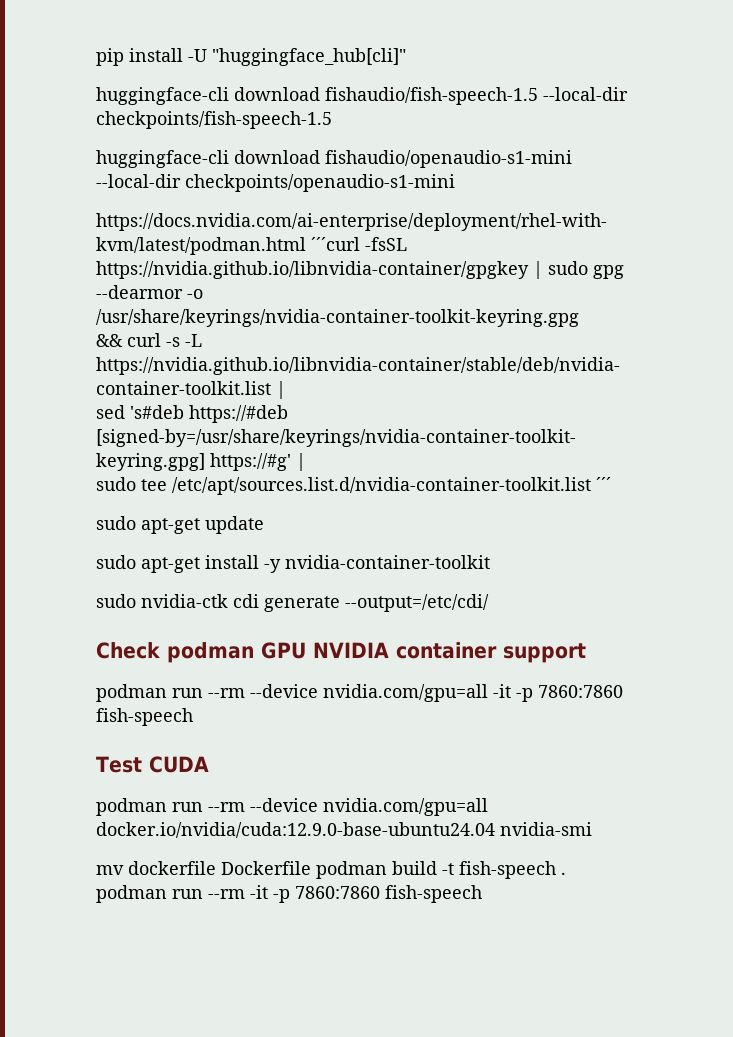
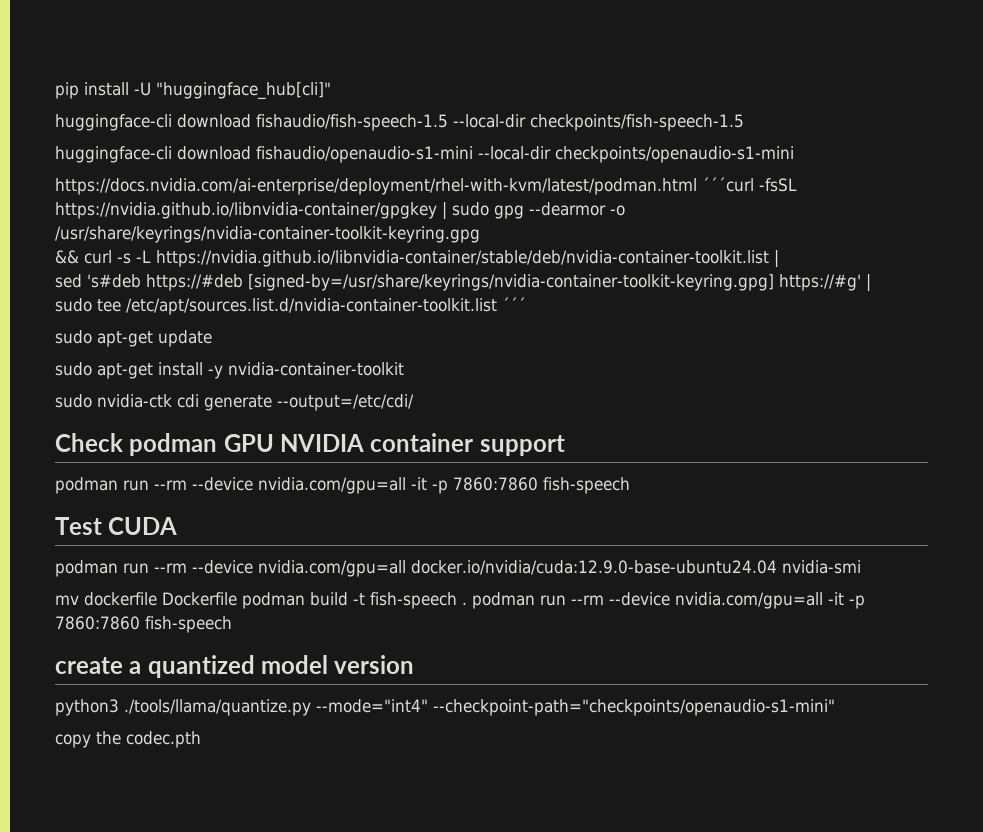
[250,885,482,903] -it -p 7860:7860 fish-speech -> [609,592,865,609] [55,616,232,633] [55,655,415,678] [55,699,835,716] [55,731,201,748] --device nvidia.com/gpu=all -it -p 7860:7860 fish-speech // create a quantized model version // python3 ./tools/llama/quantize.py --mode="int4" --checkpoint-path="checkpoints/openaudio-s1-mini" // copy the codec.pth

